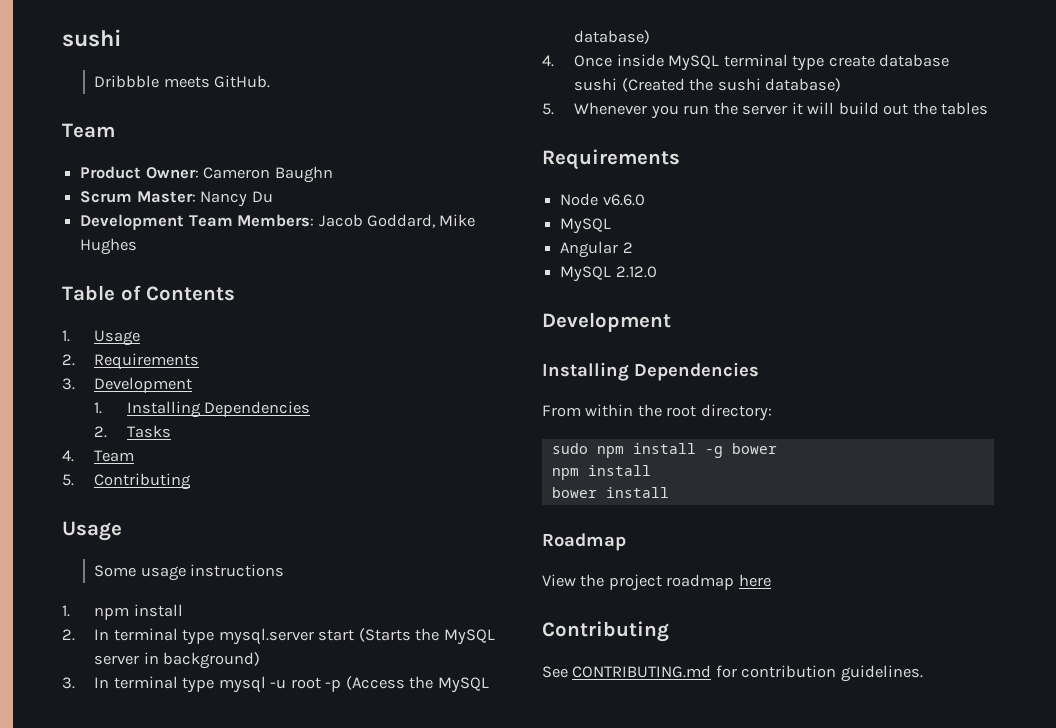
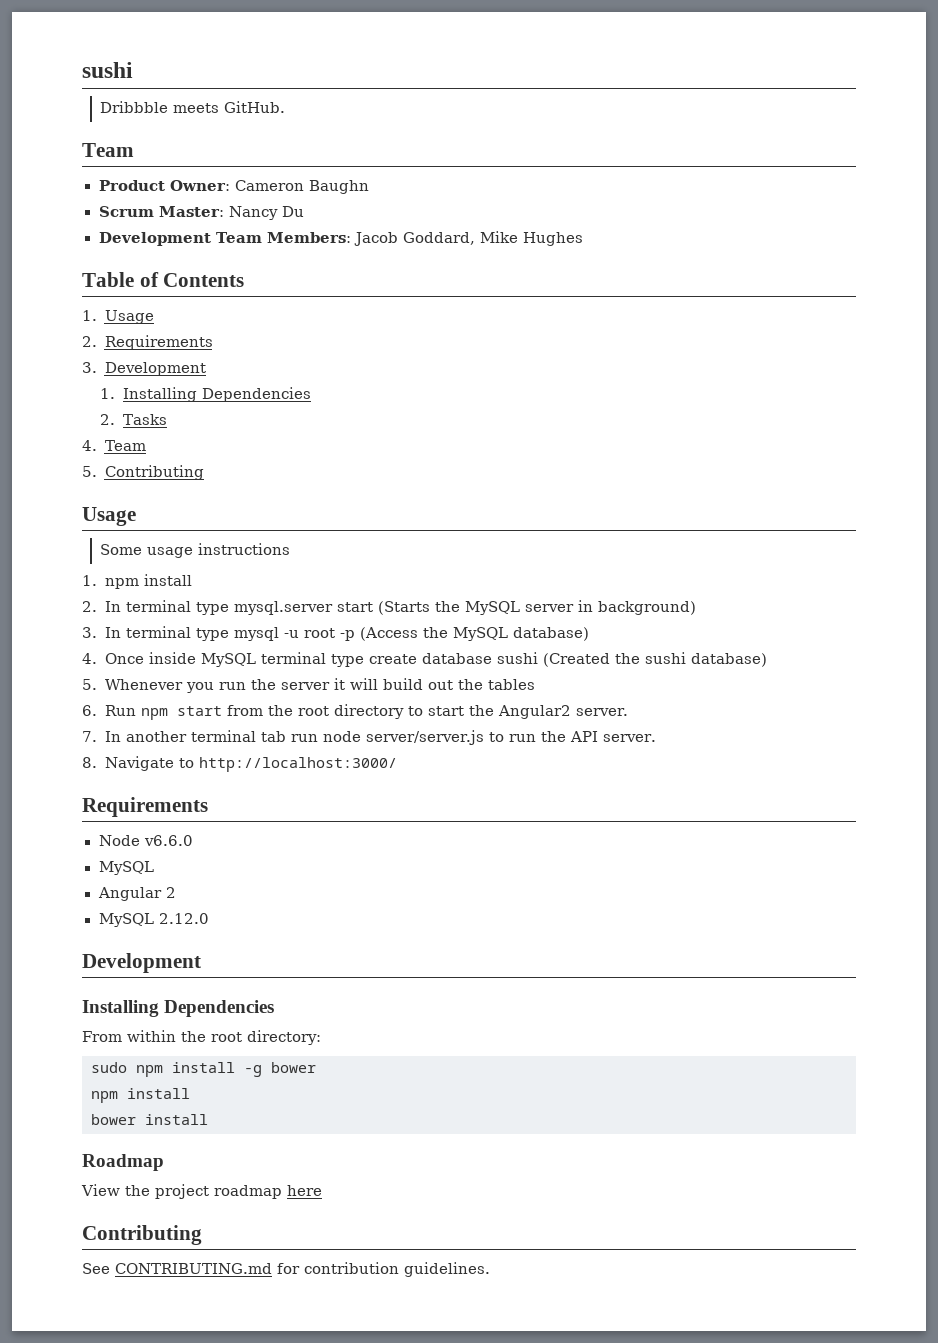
(988, 108) none -> [82,704,629,720] [82,730,657,745] [82,756,397,772] // 6. Run npm start from the root directory to start the Angular2 server. // 7. In another terminal tab run node server/server.js to run the API server. // 8. Navigate to http://localhost:3000/

